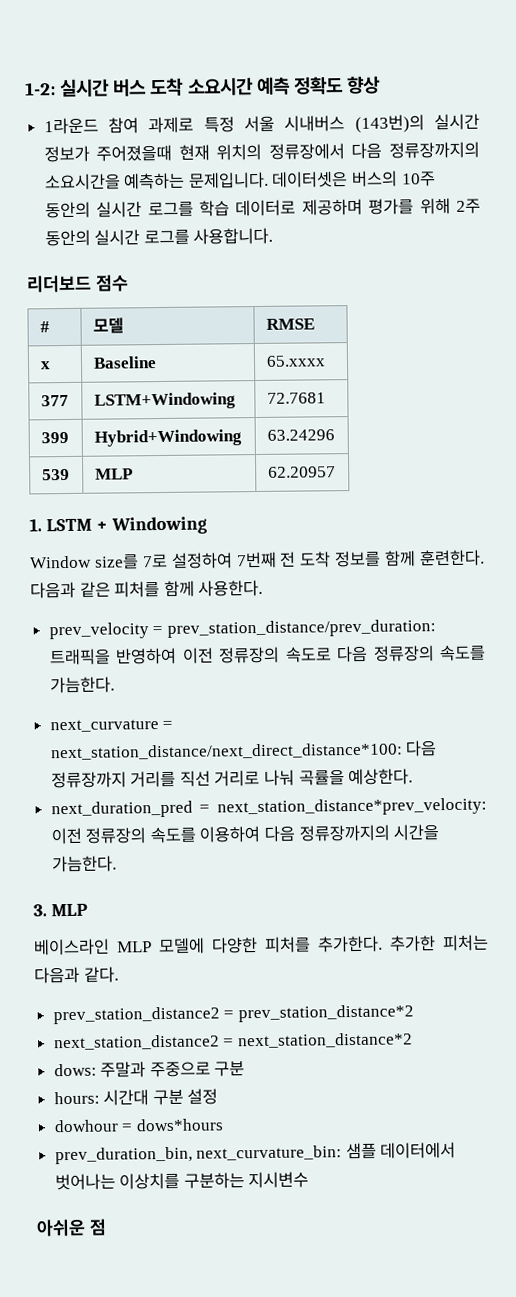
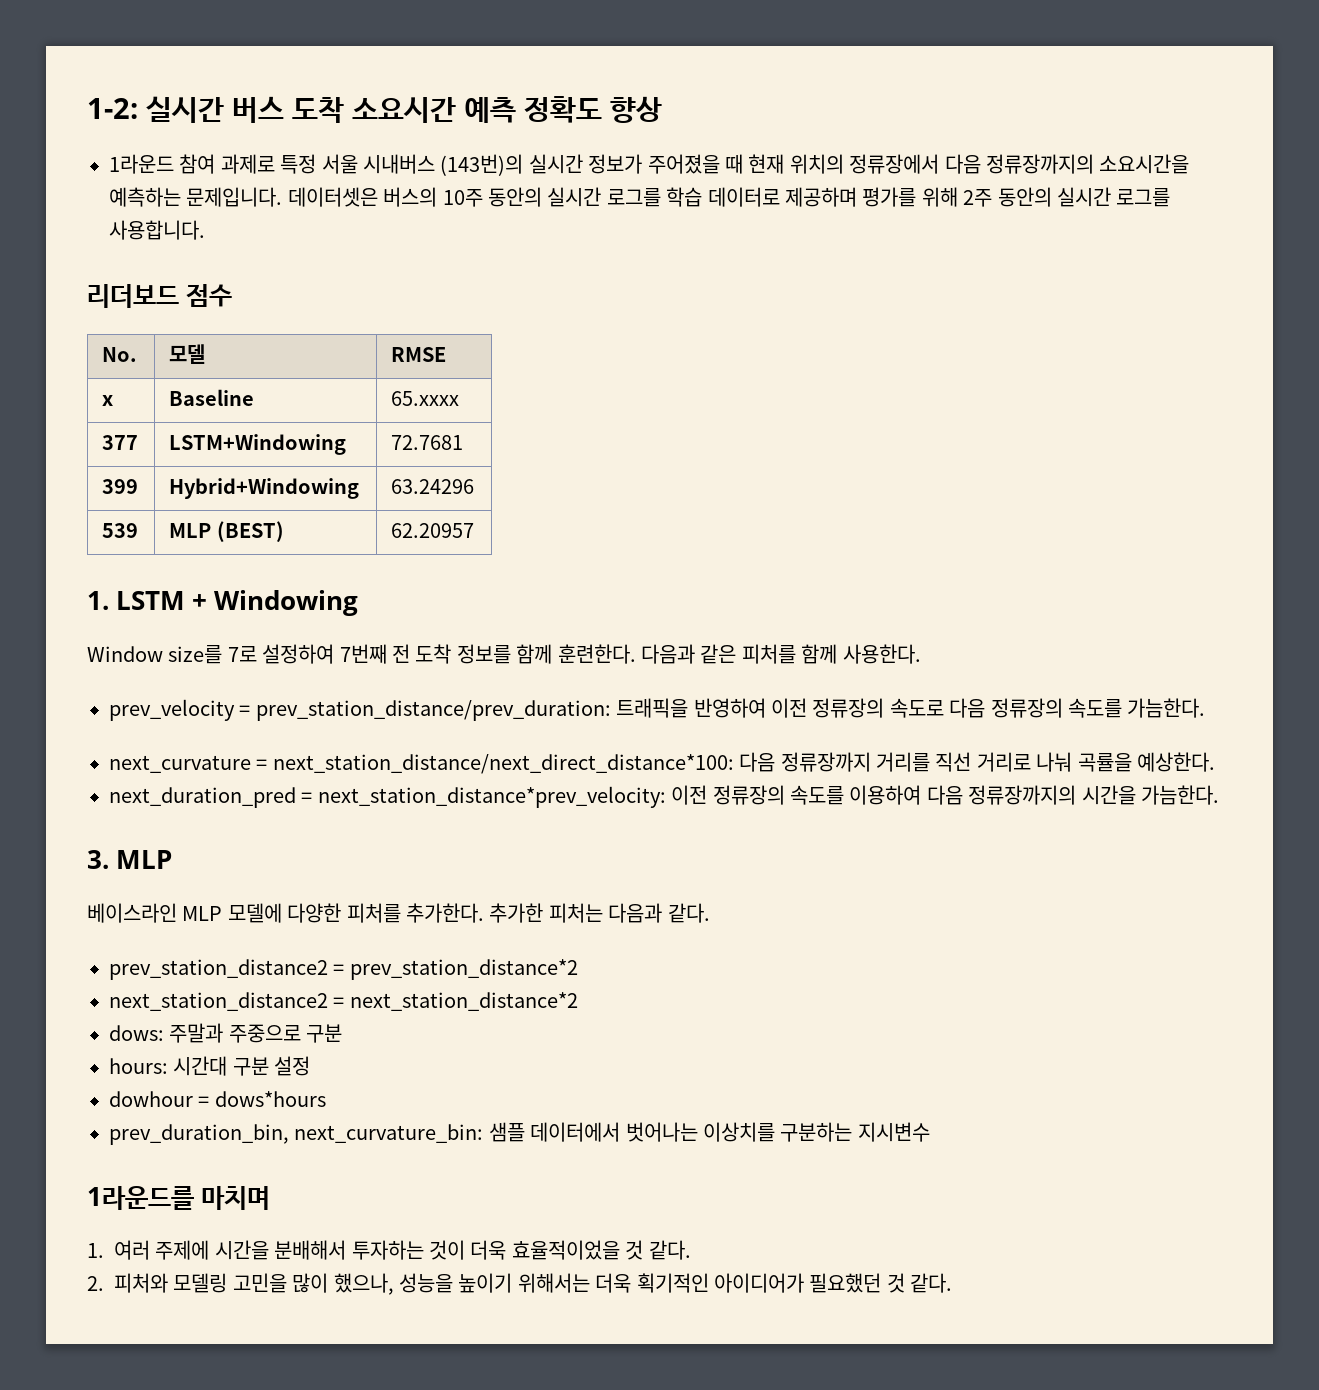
[96,144,173,162] 주어졌을때 -> [647,154,743,174] 주어졌을 때
[39,321,50,333] # -> [102,347,138,362] No.
(133, 474) none -> [216,521,284,542] (BEST)
[36,1218,107,1237] 아쉬운 점 -> [87,1186,271,1210] [87,1240,691,1260] [87,1273,953,1295] 1라운드를 마치며 // 1. 여러 주제에 시간을 분배해서 투자하는 것이 더욱 효율적이었을 것 같다. // 2. 피처와 모델링 고민을 많이 했으나, 성능을 높이기 위해서는 더욱 획기적인 아이디어가 필요했던 것 같다.

